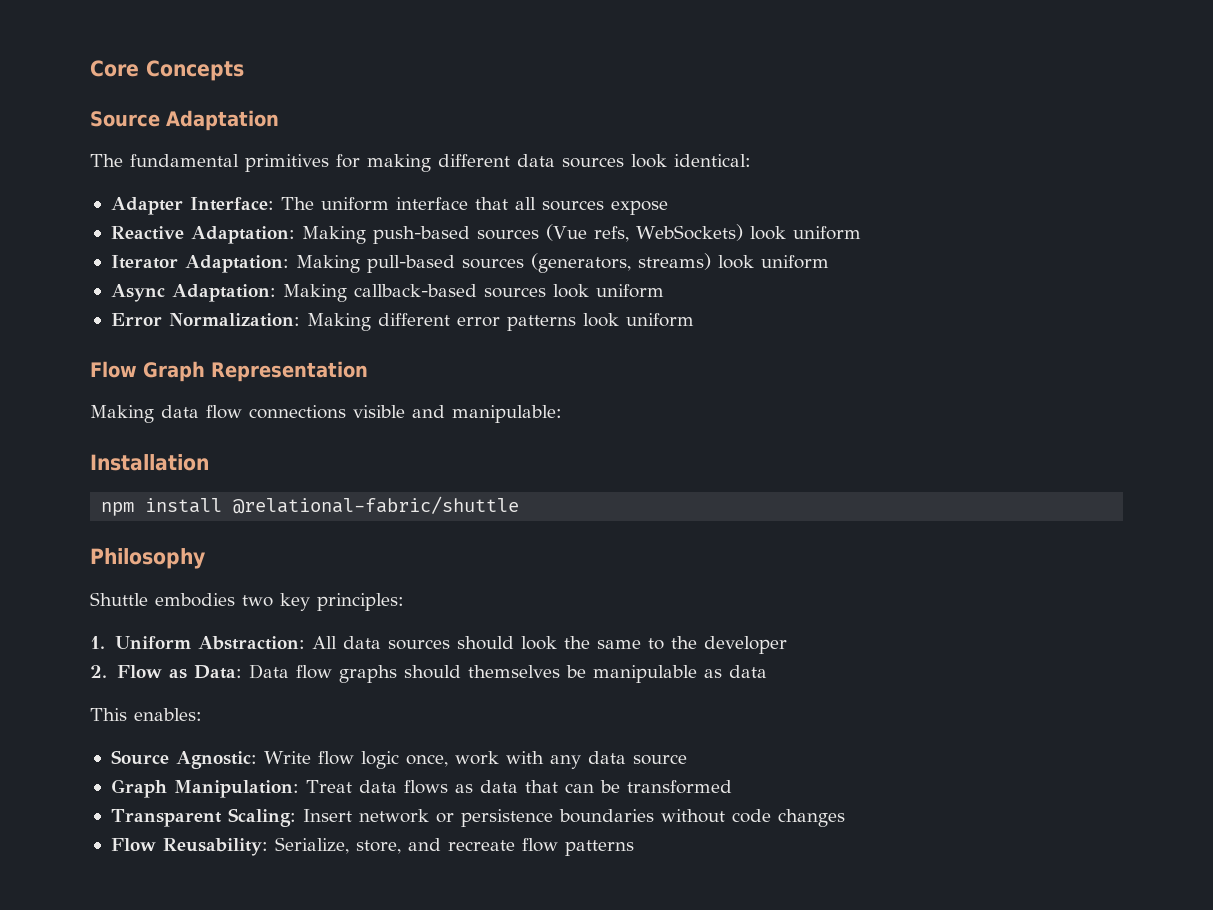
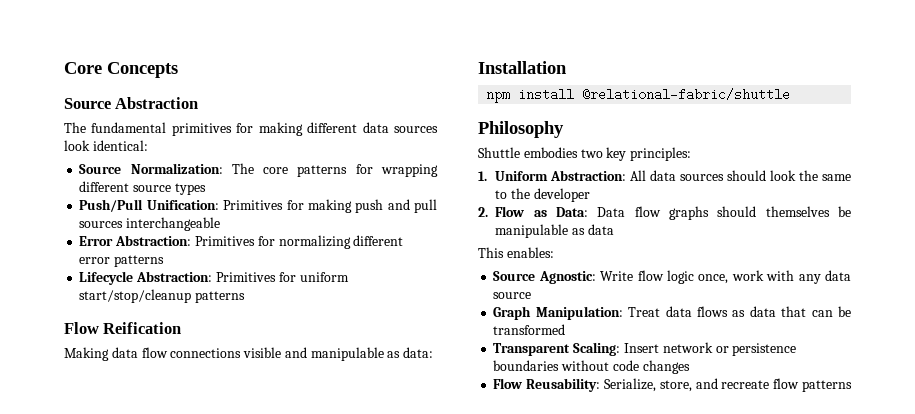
[166,110,279,131] Adaptation -> [115,97,199,109] Abstraction
[110,197,668,215] [110,224,861,244] [110,253,829,273] [110,284,664,302] [110,313,371,331] Adapter Interface: The uniform interface that all sources expose // Reactive Adaptation: Making push-based sources (Vue refs, WebSockets) look uniform // Iterator Adaptation: Making pull-based sources (generators, streams) look uniform // Async Adaptation: Making callback-based sources look uniform // Error Normalization: Making -> [79,163,438,177] [79,181,206,195] [79,199,437,213] [79,217,221,231] [79,235,351,249] Source Normalization: The core patterns for wrapping different source types // Push/Pull Unification: Primitives for making push and pull sources interchangeable // Error Abstraction: Primitives for normalizing
[582,313,694,327] [90,361,368,382] look uniform // Flow Graph Representation -> [79,271,349,285] [79,289,246,303] [64,322,182,334] // Lifecycle Abstraction: Primitives for uniform start/stop/cleanup patterns // Flow Reification
[452,405,562,423] manipulable: -> [310,347,434,361] manipulable as data:

